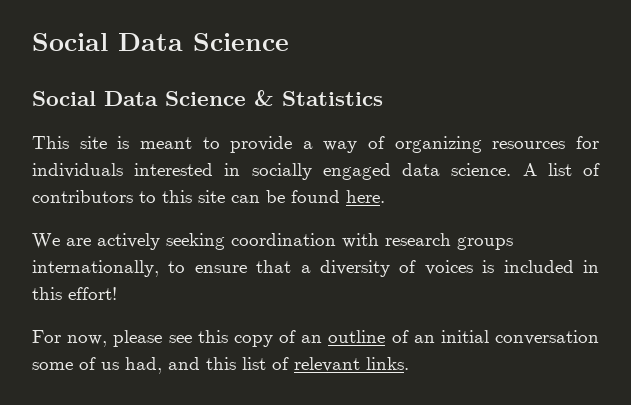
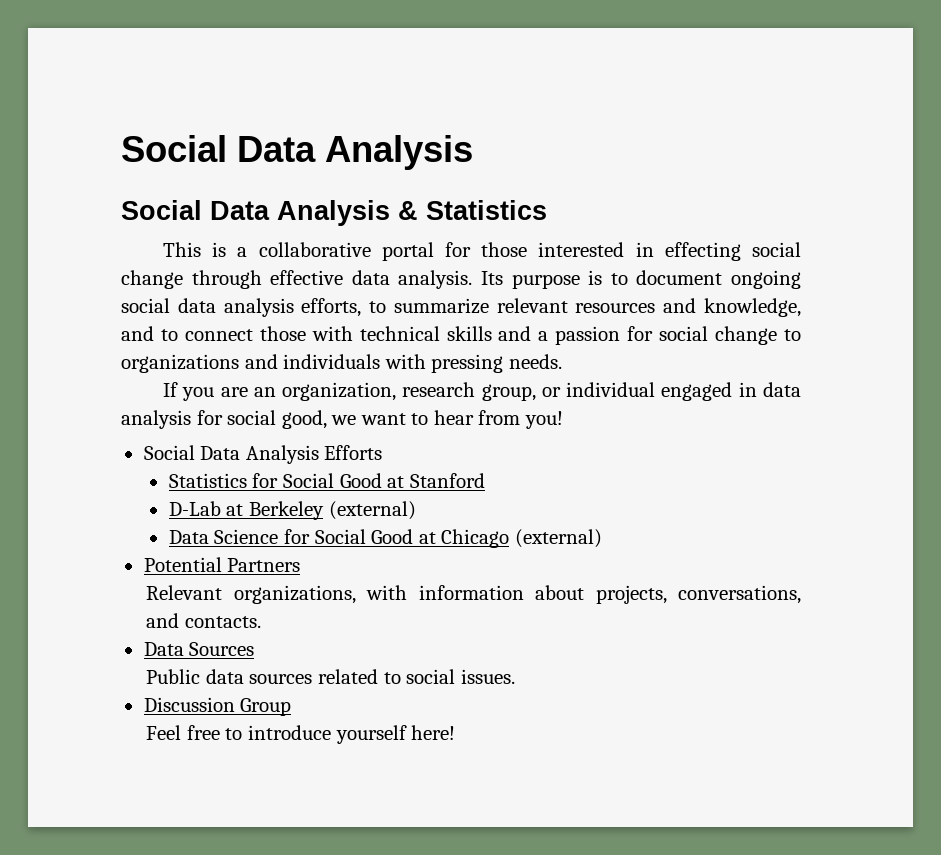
[32,33,289,51] [32,91,246,106] Social Data Science // Social Data Science -> [121,135,473,170] [121,200,390,226] Social Data Analysis // Social Data Analysis
[79,136,599,153] [32,163,600,180] [32,190,385,203] [32,233,513,250] [32,260,599,277] [32,287,117,300] [32,330,599,347] [32,357,409,374] site is meant to provide a way of organizing resources for individuals interested in socially engaged data science. A list of contributors to this site can be found here. // We are actively seeking coordination with research groups internationally, to ensure that a diversity of voices is included in this effort! // For now, please see this copy of an outline of an initial conversation some of us had, and this list of relevant links. -> [212,242,801,261] [121,270,802,289] [121,298,801,317] [121,326,801,345] [121,354,562,373] [163,382,801,401] [121,410,563,429] [143,445,383,464] [168,473,485,488] [168,501,416,520] [168,529,602,548] [143,557,301,572] [146,585,802,604] [146,613,261,628] [143,642,255,656] [146,669,515,684] [143,697,292,716] [146,725,456,744] is a collaborative portal for those interested in effecting social change through effective data analysis. Its purpose is to document ongoing social data analysis efforts, to summarize relevant resources and knowledge, and to connect those with technical skills and a passion for social change to organizations and individuals with pressing needs. // If you are an organization, research group, or individual engaged in data analysis for social good, we want to hear from you! // Social Data Analysis Efforts // Statistics for Social Good at Stanford // D-Lab at Berkeley (external) // Data Science for Social Good at Chicago (external) // Potential Partners // Relevant organizations, with information about projects, conversations, and contacts. // Data Sources // Public data sources related to social issues. // Discussion Group // Feel free to introduce yourself here!

